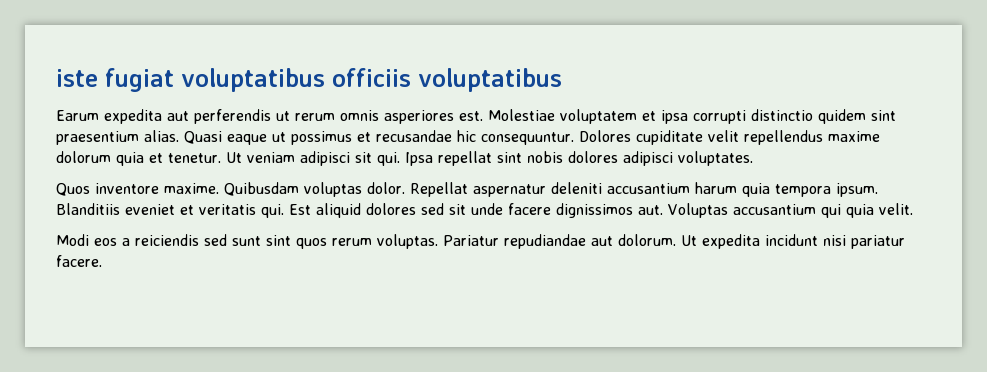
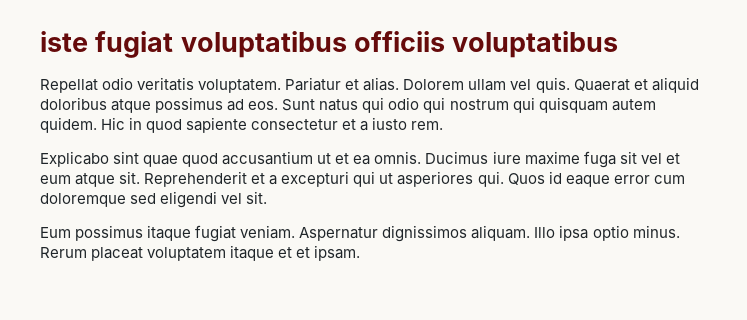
[56,109,896,124] [56,130,880,145] [56,151,753,166] [56,182,878,197] [56,203,913,218] [56,234,905,249] [56,255,102,267] Earum expedita aut perferendis ut rerum omnis asperiores est. Molestiae voluptatem et ipsa corrupti distinctio quidem sint praesentium alias. Quasi eaque ut possimus et recusandae hic consequuntur. Dolores cupiditate velit repellendus maxime dolorum quia et tenetur. Ut veniam adipisci sit qui. Ipsa repellat sint nobis dolores adipisci voluptates. // Quos inventore maxime. Quibusdam voluptas dolor. Repellat aspernatur deleniti accusantium harum quia tempora ipsum. Blanditiis eveniet et veritatis qui. Est aliquid dolores sed sit unde facere dignissimos aut. Voluptas accusantium qui quia velit. // Modi eos a reiciendis sed sunt sint quos rerum voluptas. Pariatur repudiandae aut dolorum. Ut expedita incidunt nisi pariatur facere. -> [40,77,699,93] [40,97,656,113] [40,117,444,133] [40,151,680,168] [40,171,685,187] [40,191,268,208] [40,225,680,242] [40,245,361,261] Repellat odio veritatis voluptatem. Pariatur et alias. Dolorem ullam vel quis. Quaerat et aliquid doloribus atque possimus ad eos. Sunt natus qui odio qui nostrum qui quisquam autem quidem. Hic in quod sapiente consectetur et a iusto rem. // Explicabo sint quae quod accusantium ut et ea omnis. Ducimus iure maxime fuga sit vel et eum atque sit. Reprehenderit et a excepturi qui ut asperiores qui. Quos id eaque error cum doloremque sed eligendi vel sit. // Eum possimus itaque fugiat veniam. Aspernatur dignissimos aliquam. Illo ipsa optio minus. Rerum placeat voluptatem itaque et et ipsam.

